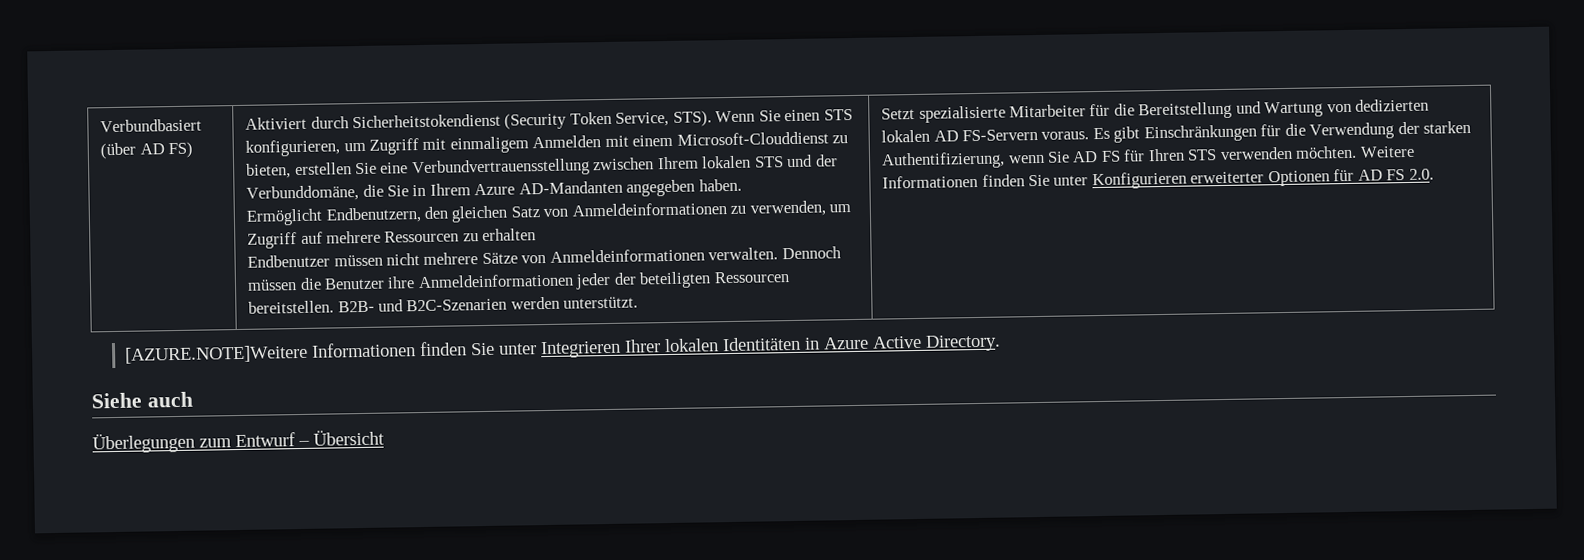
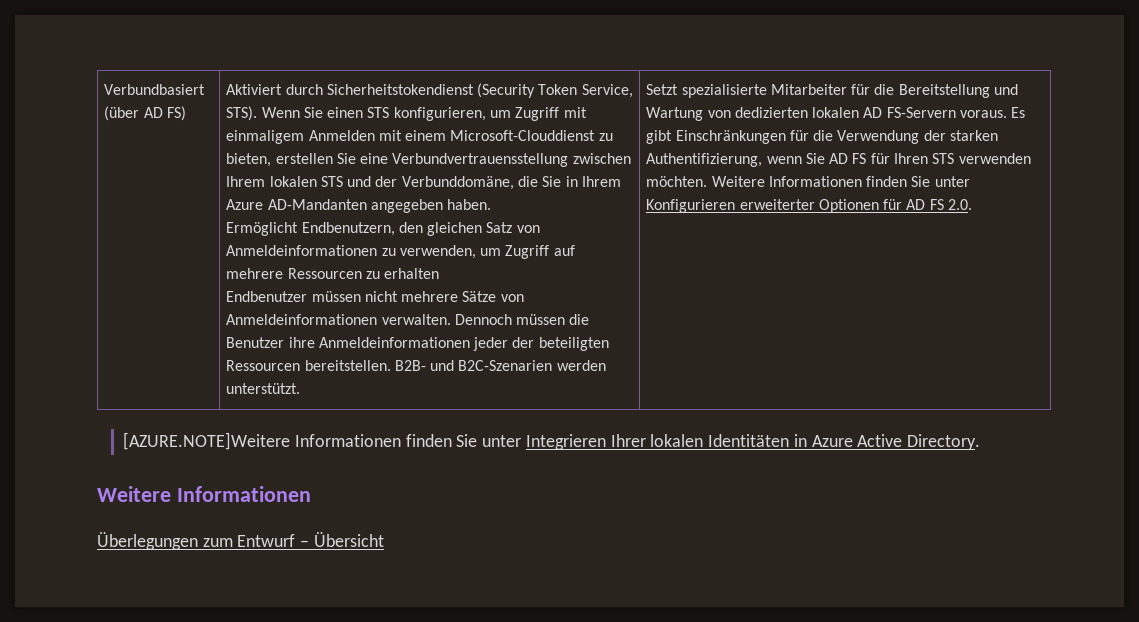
[91,391,193,409] Siehe auch -> [97,486,311,502] Weitere Informationen

